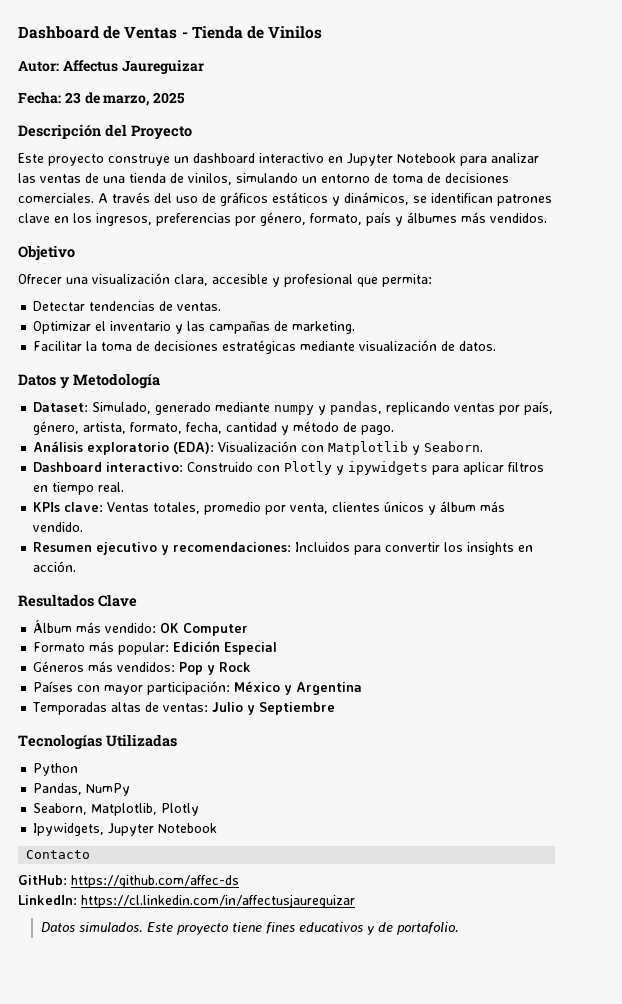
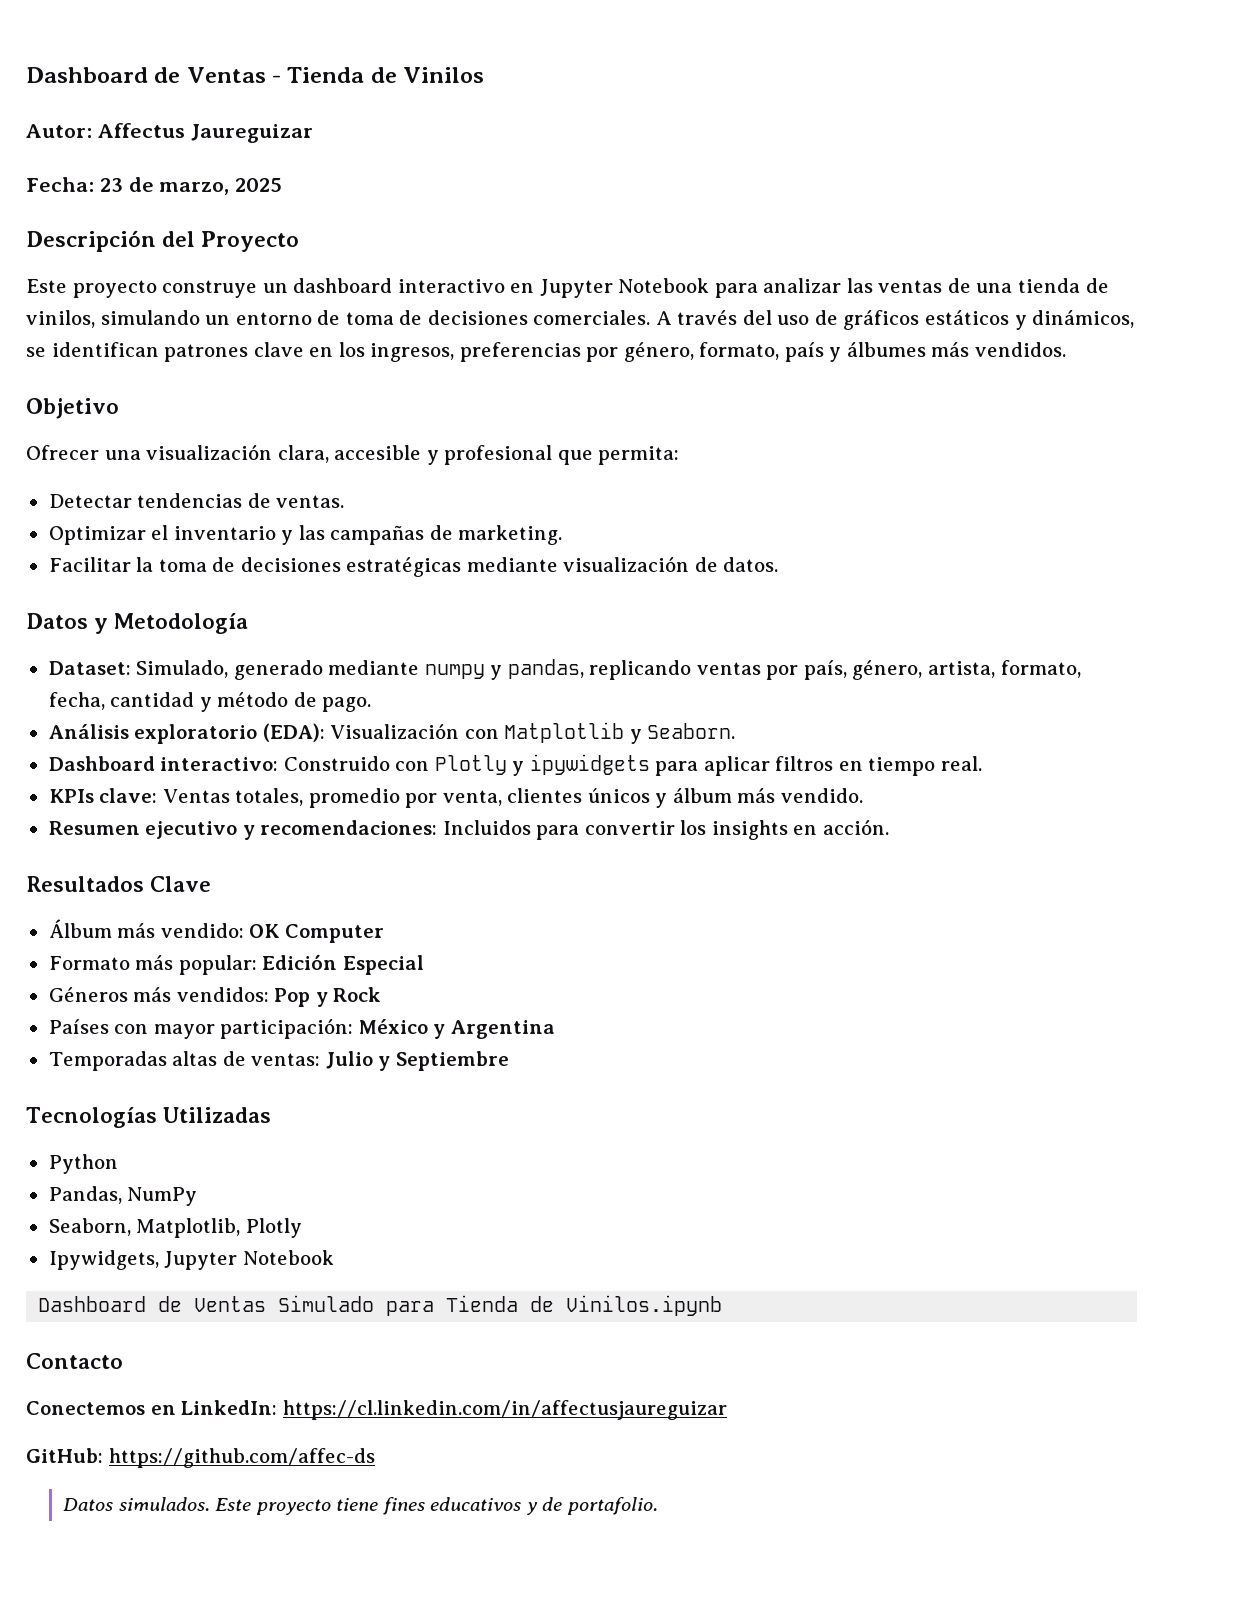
[26,850,91,859] Contacto -> [38,1295,723,1316] [26,1353,123,1369] [26,1400,727,1420] Dashboard de Ventas Simulado para Tienda de Vinilos.ipynb // Contacto // Conectemos en LinkedIn: https://cl.linkedin.com/in/affectusjaureguizar
[18,894,355,908] // LinkedIn: https://cl.linkedin.com/in/affectusjaureguizar -> (375, 1458) none

